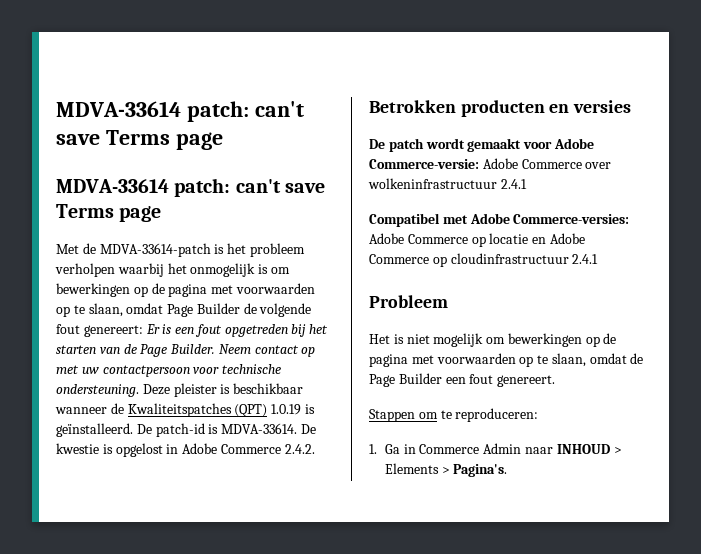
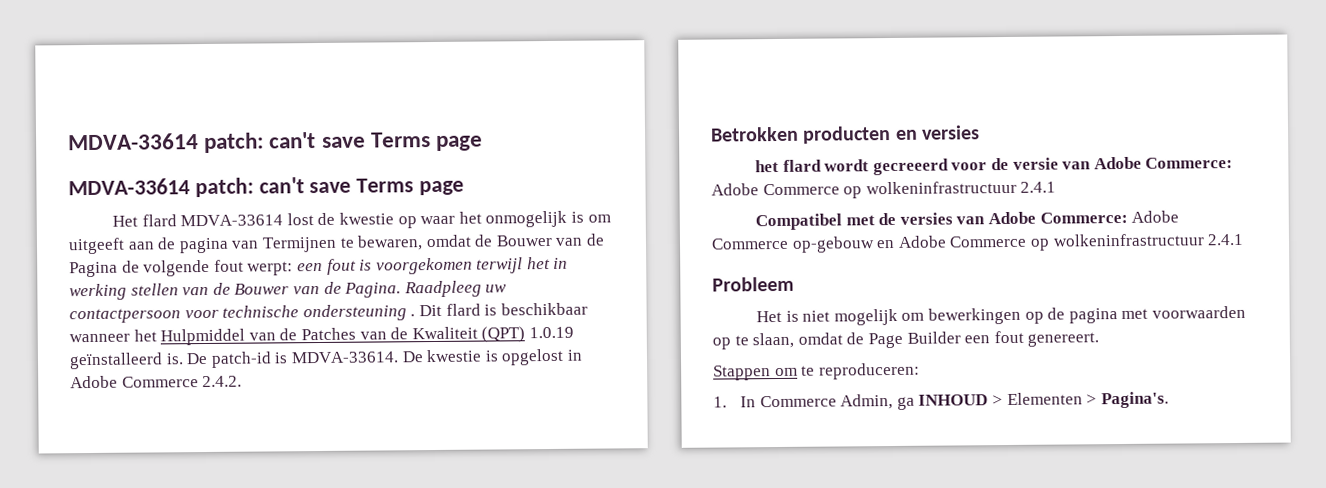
[56,243,305,257] [55,263,290,277] [56,283,315,297] [56,303,312,317] [56,324,329,337] [56,344,316,357] [56,364,282,377] [56,383,304,397] [55,403,315,417] [56,423,133,437] Met de MDVA-33614-patch is het probleem verholpen waarbij het onmogelijk is om bewerkingen op de pagina met voorwaarden op te slaan, omdat Page Builder de volgende fout genereert: Er is een fout opgetreden bij het starten van de Page Builder. Neem contact op met uw contactpersoon voor technische ondersteuning. Deze pleister is beschikbaar wanneer de Kwaliteitspatches (QPT) 1.0.19 is geïnstalleerd. -> [112,210,611,229] [68,233,606,255] [69,256,569,278] [69,280,508,301] [69,302,588,324] [69,326,574,346] [69,352,184,370] Het flard MDVA-33614 lost de kwestie op waar het onmogelijk is om uitgeeft aan de pagina van Termijnen te bewaren, omdat de Bouwer van de Pagina de volgende fout werpt: een fout is voorgekomen terwijl het in werking stellen van de Bouwer van de Pagina. Raadpleeg uw contactpersoon voor technische ondersteuning . Dit flard is beschikbaar wanneer het Hulpmiddel van de Patches van de Kwaliteit (QPT) 1.0.19 geïnstalleerd is.
[369,138,594,152] [369,158,612,169] De patch wordt gemaakt voor Adobe Commerce-versie: Adobe Commerce over -> [755,156,1234,176] [711,183,863,199] het flard wordt gecreeerd voor de versie van Adobe Commerce: Adobe Commerce op
[469,213,630,224] [369,233,529,247] Adobe Commerce-versies: Adobe Commerce op locatie -> [878,210,1180,226] [711,236,875,253] de versies van Adobe Commerce: Adobe Commerce op-gebouw
[450,253,569,264] cloudinfrastructuur -> [1052,233,1205,247] wolkeninfrastructuur
[384,443,554,454] Ga in Commerce Admin naar -> [740,393,915,410] In Commerce Admin, ga
[384,463,439,474] Elements -> [1006,392,1083,406] Elementen

